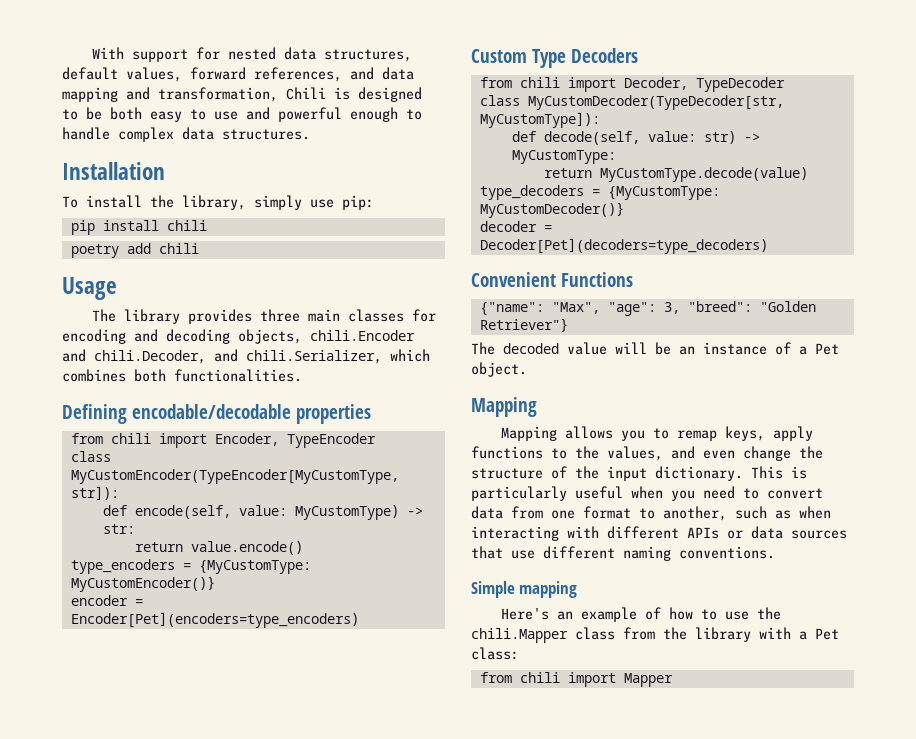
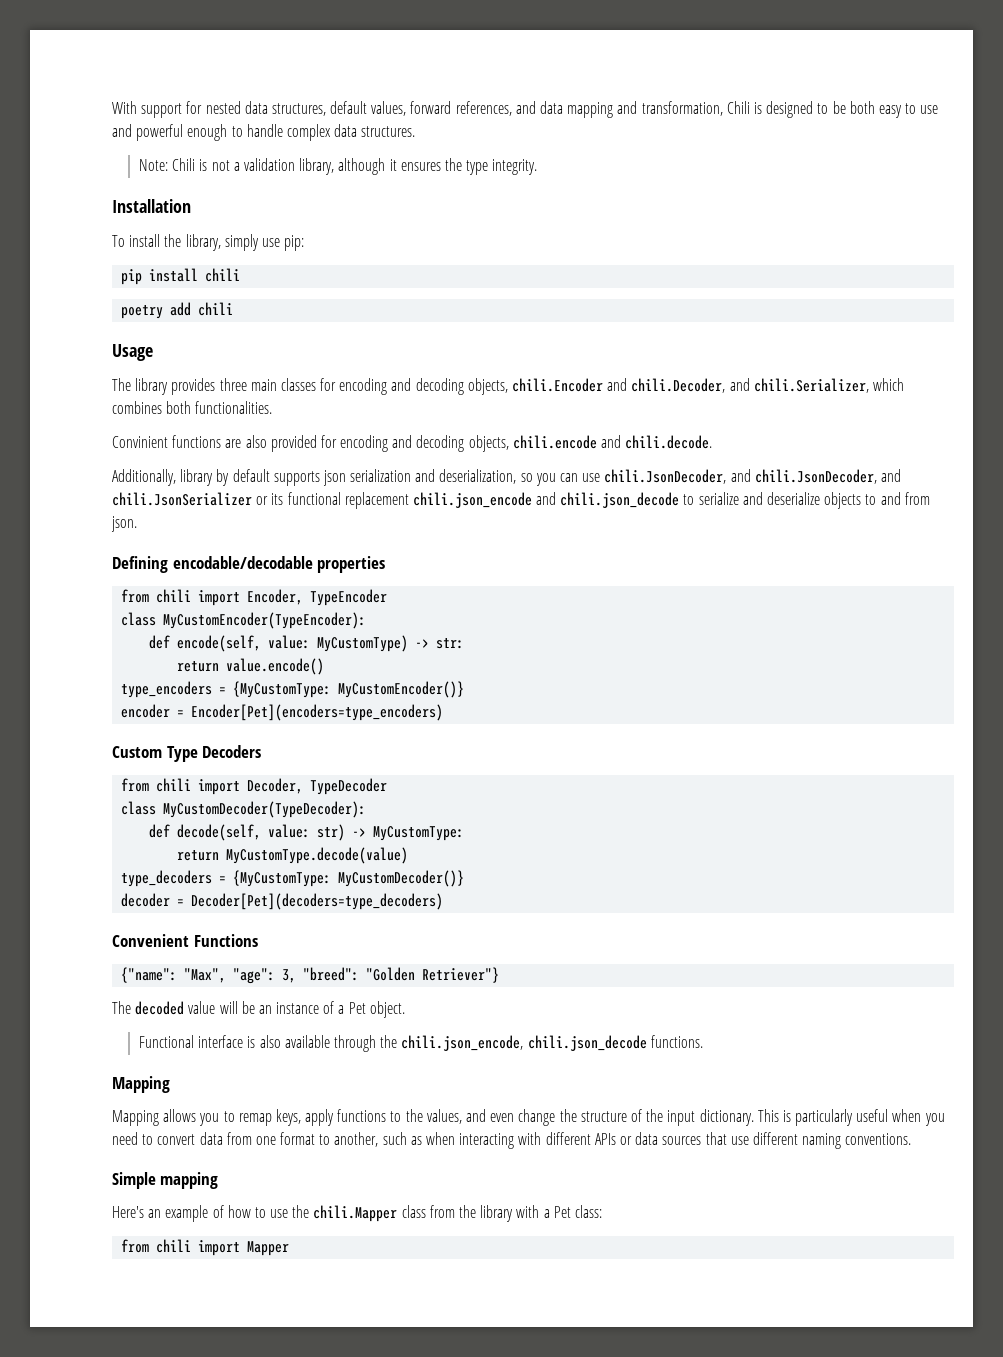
(310, 134) none -> [139,158,538,175] // Note: Chili is not a validation library, although it ensures the type integrity.
(302, 375) none -> [112,435,713,452] [112,469,901,486] [112,492,930,509] [111,516,137,532] // Convinient functions are also provided for encoding and decoding objects, chili.encode and chili.decode. // Additionally, library by default supports json serialization and deserialization, so you can use chili.JsonDecoder, and chili.JsonDecoder, and chili.JsonSerializer or its functional replacement chili.json_encode and chili.json_decode to serialize and deserialize objects to and from json.
[70,469,399,484] [70,486,119,500] MyCustomEncoder(TypeEncoder[MyCustomType, str]): -> [163,612,367,629] MyCustomEncoder(TypeEncoder):
[527,95,784,110] [479,112,600,128] MyCustomDecoder(TypeDecoder[str, MyCustomType]): -> [163,801,367,818] MyCustomDecoder(TypeDecoder):
(527, 369) none -> [139,1035,703,1052] // Functional interface is also available through the chili.json_encode, chili.json_decode functions.

